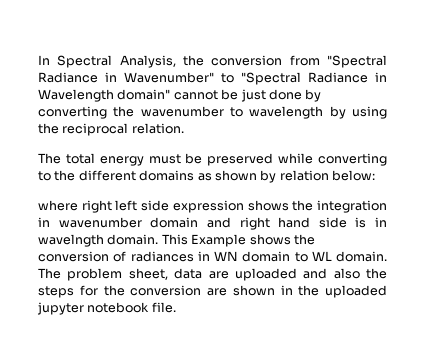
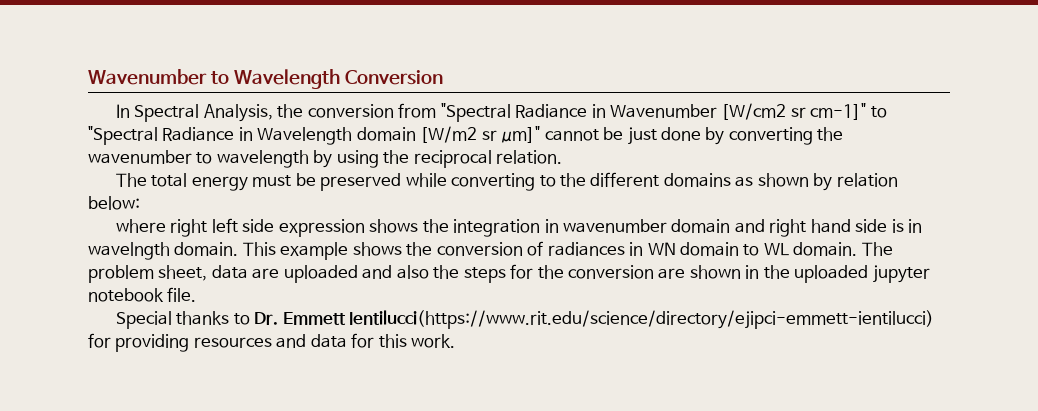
(38, 60) none -> [88,69,444,89] Wavenumber to Wavelength Conversion //
[124,72,214,83] Wavenumber" -> [609,103,867,120] Wavenumber [W/cm2 sr cm-1]"
[117,89,171,100] domain" -> [356,126,541,143] domain [W/m2 sr μm]"
[191,234,247,247] Example -> [280,242,349,260] example
(176, 307) none -> [115,310,935,329] [88,333,456,352] // Special thanks to Dr. Emmett Ientilucci(https://www.rit.edu/science/directory/ejipci-emmett-ientilucci) for providing resources and data for this work.

